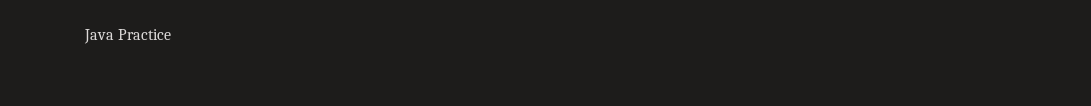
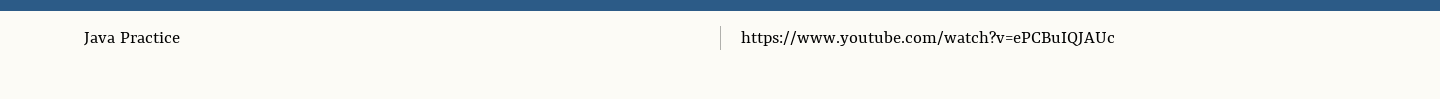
(172, 34) none -> [741,31,1115,46] // https://www.youtube.com/watch?v=ePCBuIQJAUc

